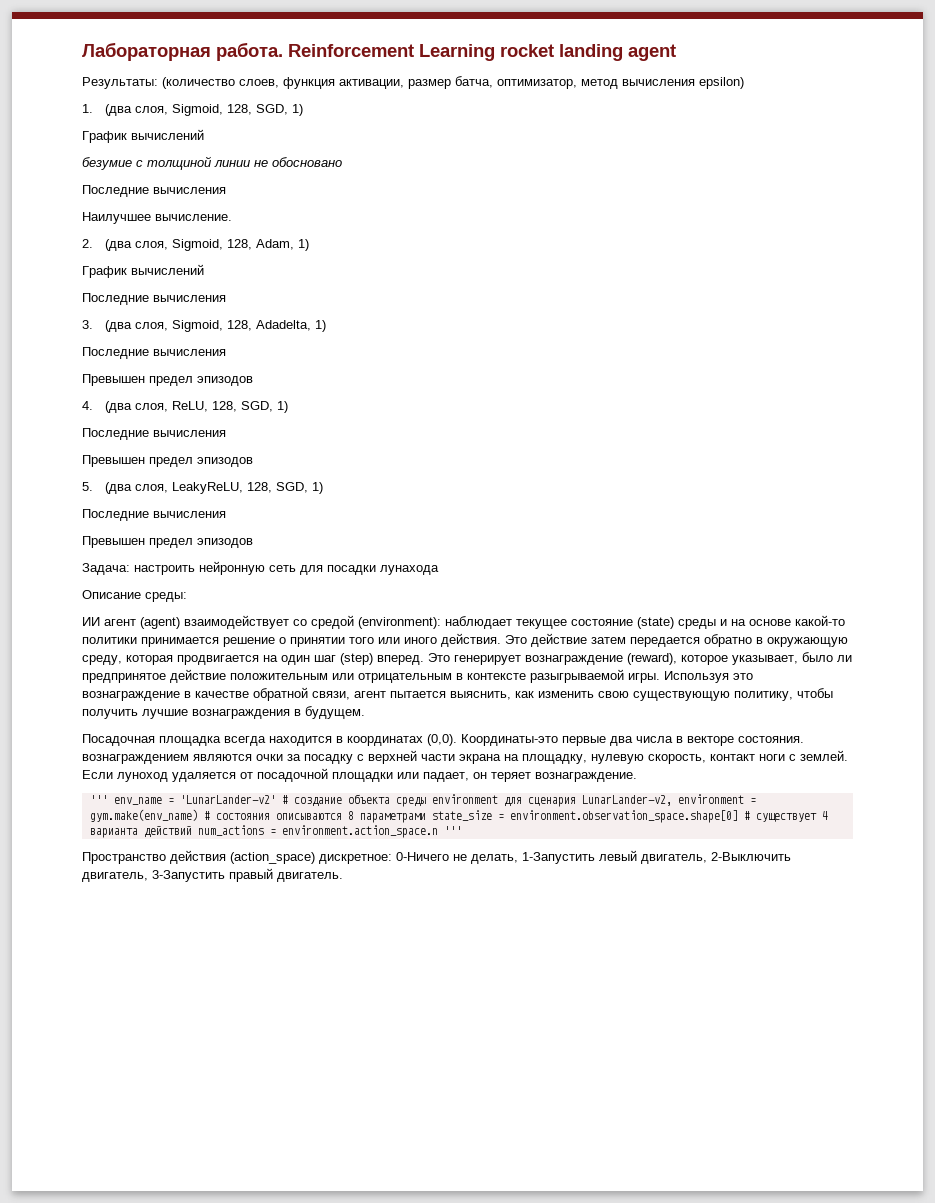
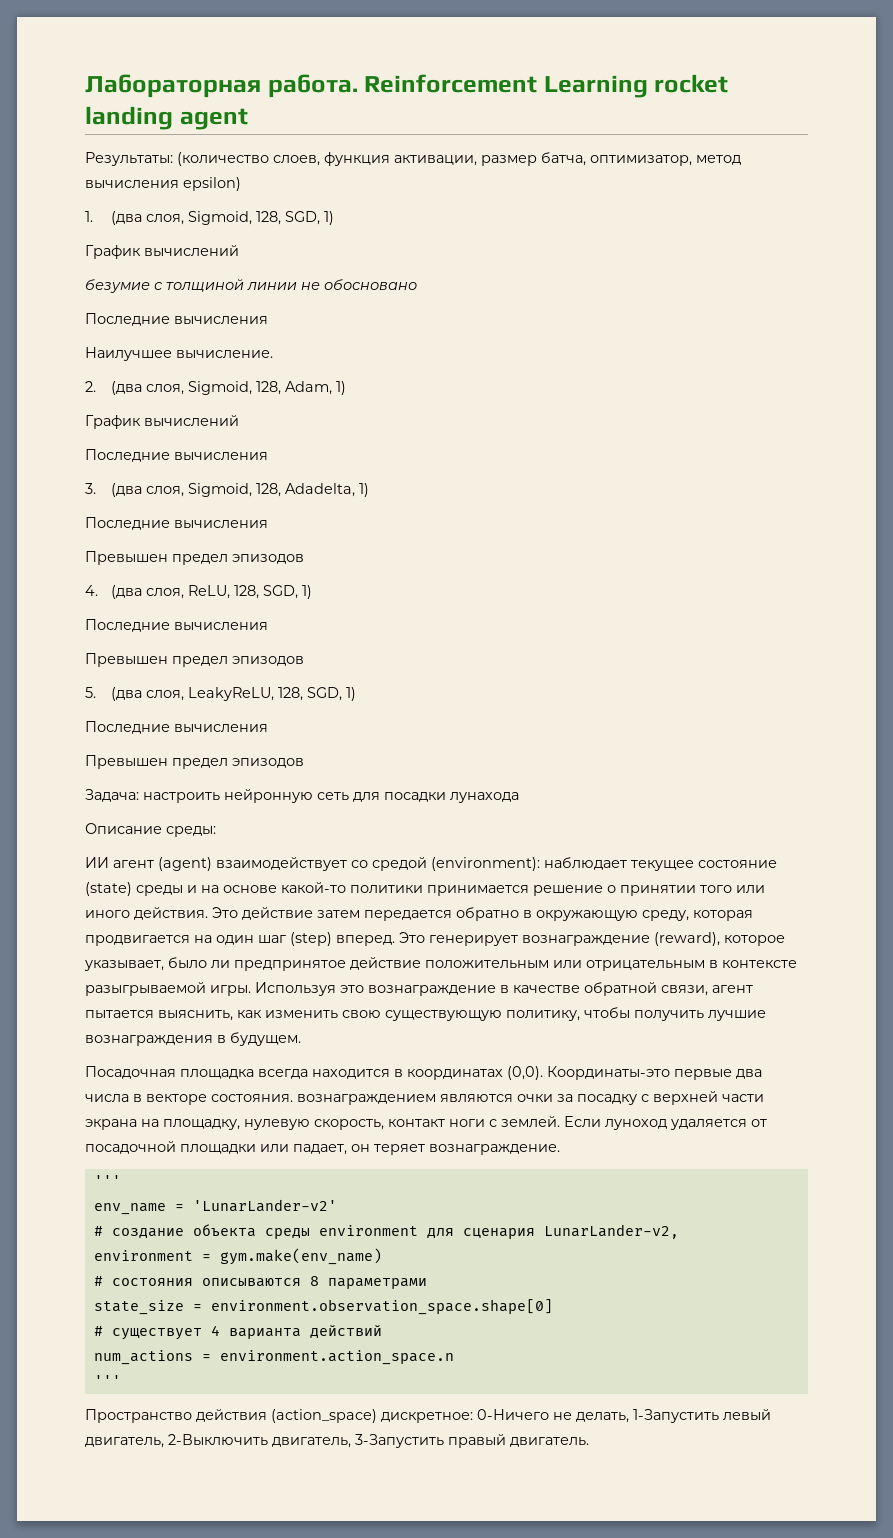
(108, 799) none -> (121, 1180) //
(276, 799) none -> (337, 1205) //
(672, 800) none -> (679, 1231) //
(198, 815) none -> (382, 1256) //
(426, 818) none -> (427, 1283) //
(738, 816) none -> (553, 1307) //
(192, 832) none -> (382, 1331) //
(438, 831) none -> (454, 1357) //

